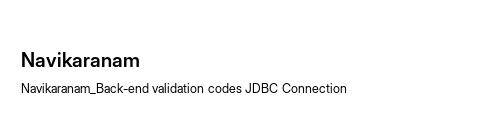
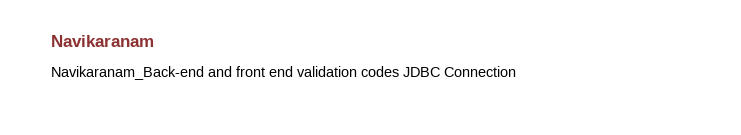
(149, 88) none -> [208,66,293,77] and front end

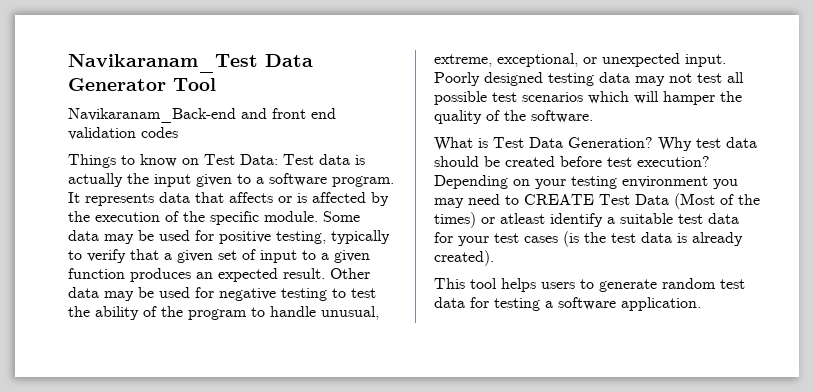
[51,35,154,47] Navikaranam -> [68,54,313,73] [68,78,216,91] Navikaranam_Test Data Generator Tool
[403,66,516,77] JDBC Connection -> [68,154,365,168] [68,173,394,187] [68,192,389,206] [68,211,360,225] [68,230,390,244] [68,249,370,263] [68,268,370,282] [68,287,376,301] [68,306,379,320] [434,53,726,67] [434,72,744,86] [434,91,742,105] [434,110,593,124] [434,137,757,151] [434,156,710,167] [434,175,738,189] [434,193,760,209] [434,212,739,228] [434,231,743,247] [434,250,494,266] [434,278,745,292] [434,297,701,311] // Things to know on Test Data: Test data is actually the input given to a software program. It represents data that affects or is affected by the execution of the specific module. Some data may be used for positive testing, typically to verify that a given set of input to a given function produces an expected result. Other data may be used for negative testing to test the ability of the program to handle unusual, extreme, exceptional, or unexpected input. Poorly designed testing data may not test all possible test scenarios which will hamper the quality of the software. // What is Test Data Generation? Why test data should be created before test execution? Depending on your testing environment you may need to CREATE Test Data (Most of the times) or atleast identify a suitable test data for your test cases (is the test data is already created). // This tool helps users to generate random test data for testing a software application.

